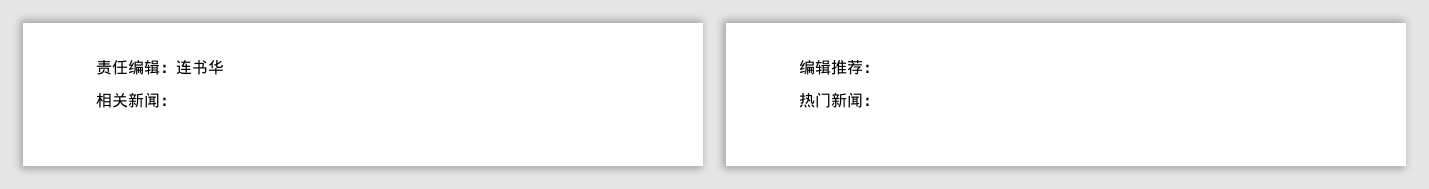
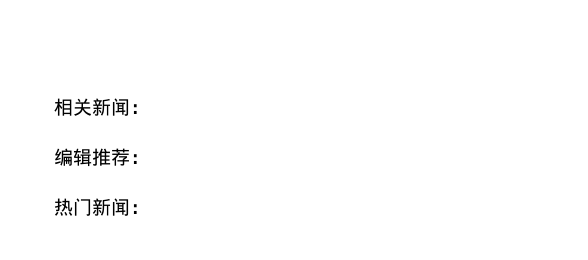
[96,59,224,75] 责任编辑：连书华 // -> (54, 107) none

